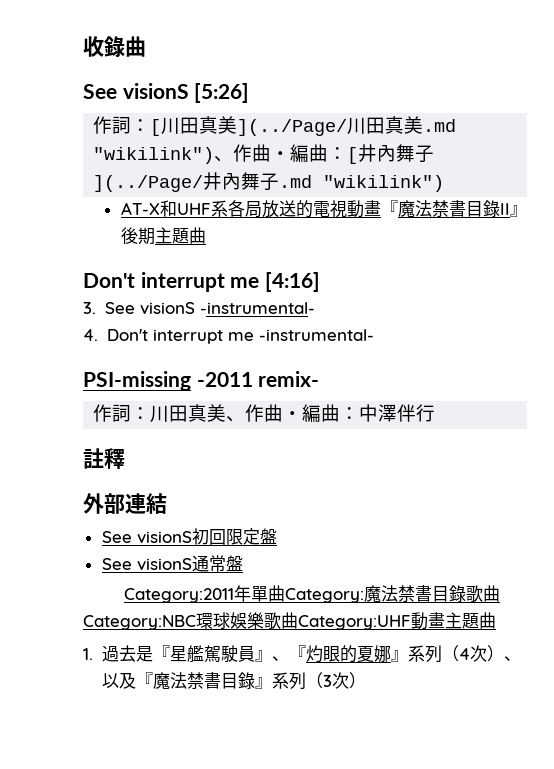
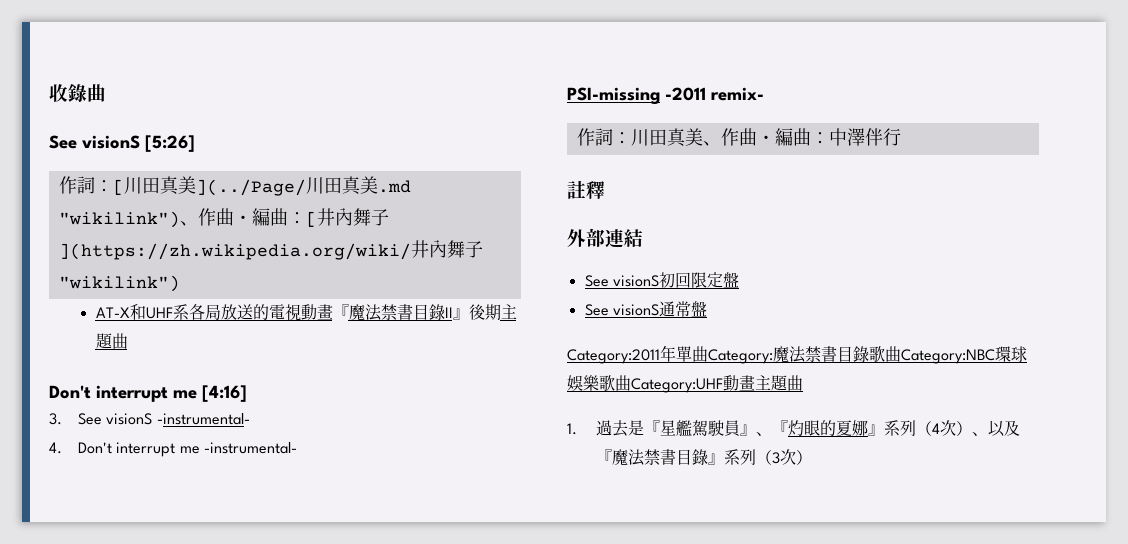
[93,172,313,192] ](../Page/井內舞子.md -> [58,240,483,260] ](https://zh.wikipedia.org/wiki/井內舞子

